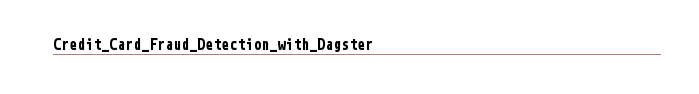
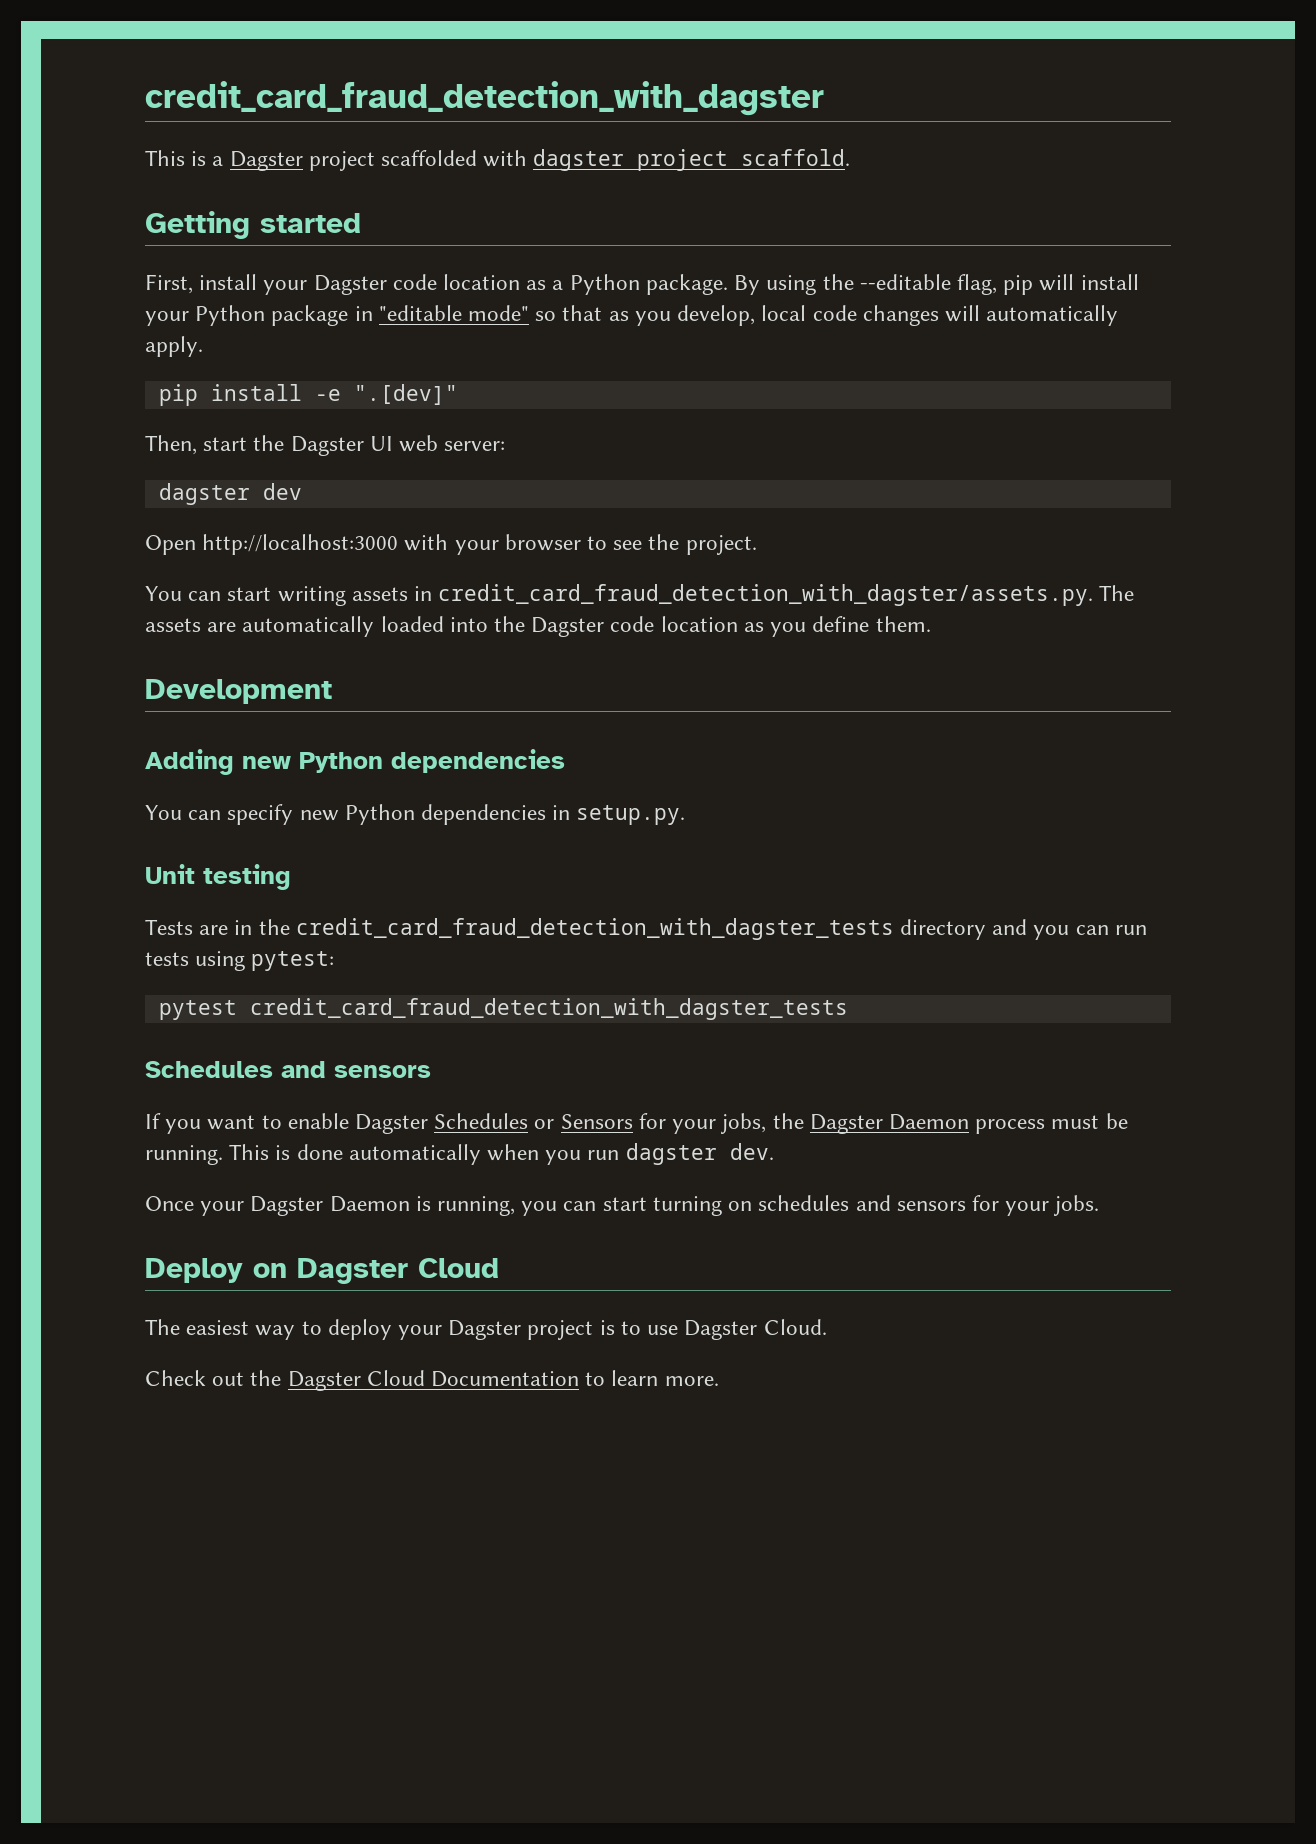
[53,38,373,52] Credit_Card_Fraud_Detection_with_Dagster -> [145,81,824,116] [145,149,851,171] [145,211,361,239] [145,274,1139,295] [145,305,1119,326] [145,336,203,357] [158,384,458,406] [145,435,506,456] [158,483,302,505] [145,534,757,555] [145,584,1135,606] [145,616,931,637] [145,679,332,704] [145,749,565,775] [145,804,686,825] [145,864,291,890] [145,918,1147,940] [145,951,335,971] [158,998,848,1020] [145,1061,431,1078] [145,1113,1128,1134] [145,1143,774,1165] [145,1195,1100,1216] [145,1258,499,1284] [145,1319,827,1340] [145,1370,719,1391] credit_card_fraud_detection_with_dagster // This is a Dagster project scaffolded with dagster project scaffold. // Getting started // First, install your Dagster code location as a Python package. By using the --editable flag, pip will install your Python package in "editable mode" so that as you develop, local code changes will automatically apply. // pip install -e ".[dev]" // Then, start the Dagster UI web server: // dagster dev // Open http://localhost:3000 with your browser to see the project. // You can start writing assets in credit_card_fraud_detection_with_dagster/assets.py. The assets are automatically loaded into the Dagster code location as you define them. // Development // Adding new Python dependencies // You can specify new Python dependencies in setup.py. // Unit testing // Tests are in the credit_card_fraud_detection_with_dagster_tests directory and you can run tests using pytest: // pytest credit_card_fraud_detection_with_dagster_tests // Schedules and sensors // If you want to enable Dagster Schedules or Sensors for your jobs, the Dagster Daemon process must be running. This is done automatically when you run dagster dev. // Once your Dagster Daemon is running, you can start turning on schedules and sensors for your jobs. // Deploy on Dagster Cloud // The easiest way to deploy your Dagster project is to use Dagster Cloud. // Check out the Dagster Cloud Documentation to learn more.

